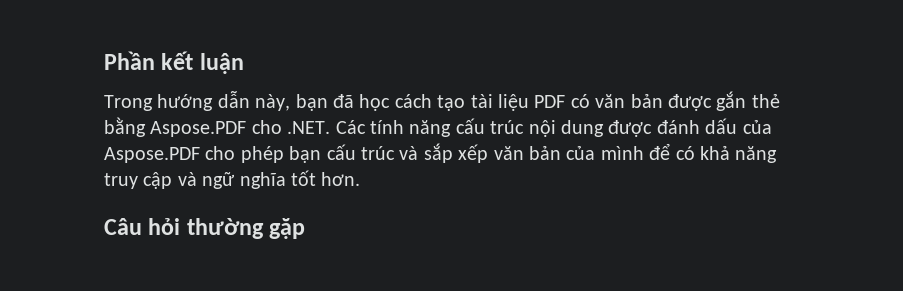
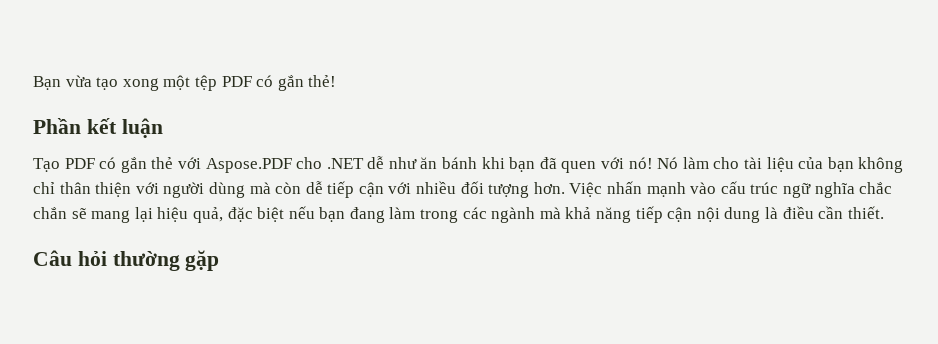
[104,51,244,74] [104,91,780,111] [104,117,772,137] [104,143,778,163] [104,170,361,189] Phần kết luận // Trong hướng dẫn này, bạn đã học cách tạo tài liệu PDF có văn bản được gắn thẻ bằng Aspose.PDF cho .NET. Các tính năng cấu trúc nội dung được đánh dấu của Aspose.PDF cho phép bạn cấu trúc và sắp xếp văn bản của mình để có khả năng truy cập và ngữ nghĩa tốt hơn. -> [33,75,337,91] [33,118,163,138] [33,156,904,173] [33,181,893,198] [33,206,884,223] Bạn vừa tạo xong một tệp PDF có gắn thẻ! // Phần kết luận // Tạo PDF có gắn thẻ với Aspose.PDF cho .NET dễ như ăn bánh khi bạn đã quen với nó! Nó làm cho tài liệu của bạn không chỉ thân thiện với người dùng mà còn dễ tiếp cận với nhiều đối tượng hơn. Việc nhấn mạnh vào cấu trúc ngữ nghĩa chắc chắn sẽ mang lại hiệu quả, đặc biệt nếu bạn đang làm trong các ngành mà khả năng tiếp cận nội dung là điều cần thiết.

